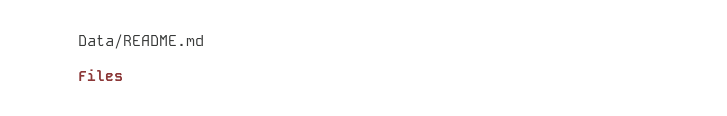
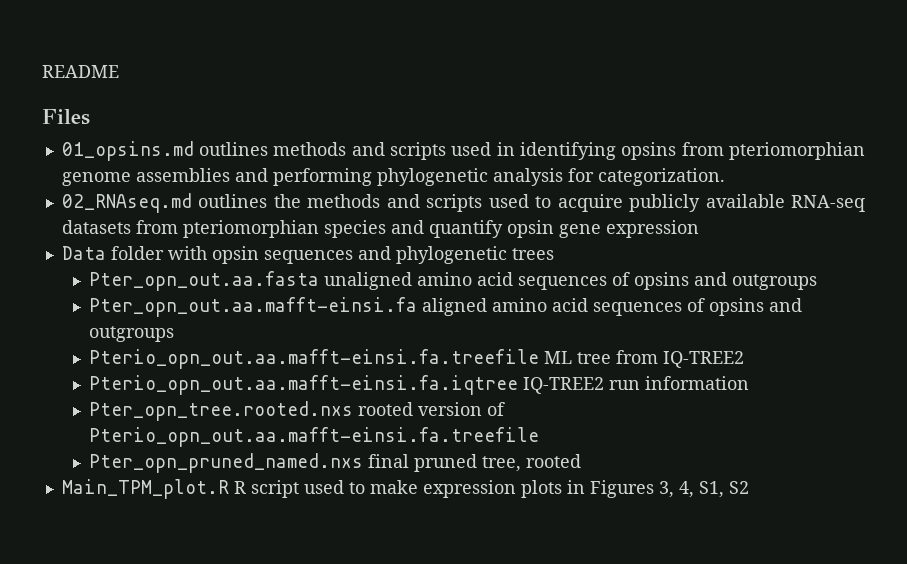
[78,34,204,49] Data/README.md -> [42,65,119,78] README
(123, 75) none -> [61,141,866,161] [61,168,725,186] [61,193,866,213] [61,220,699,238] [61,246,554,264] [89,271,818,291] [89,297,803,317] [89,326,175,342] [89,349,745,369] [89,375,750,395] [89,401,506,421] [89,427,540,447] [89,453,582,473] [61,479,749,499] // 01_opsins.md outlines methods and scripts used in identifying opsins from pteriomorphian genome assemblies and performing phylogenetic analysis for categorization. // 02_RNAseq.md outlines the methods and scripts used to acquire publicly available RNA-seq datasets from pteriomorphian species and quantify opsin gene expression // Data folder with opsin sequences and phylogenetic trees // Pter_opn_out.aa.fasta unaligned amino acid sequences of opsins and outgroups // Pter_opn_out.aa.mafft-einsi.fa aligned amino acid sequences of opsins and outgroups // Pterio_opn_out.aa.mafft-einsi.fa.treefile ML tree from IQ-TREE2 // Pterio_opn_out.aa.mafft-einsi.fa.iqtree IQ-TREE2 run information // Pter_opn_tree.rooted.nxs rooted version of Pterio_opn_out.aa.mafft-einsi.fa.treefile // Pter_opn_pruned_named.nxs final pruned tree, rooted // Main_TPM_plot.R R script used to make expression plots in Figures 3, 4, S1, S2

